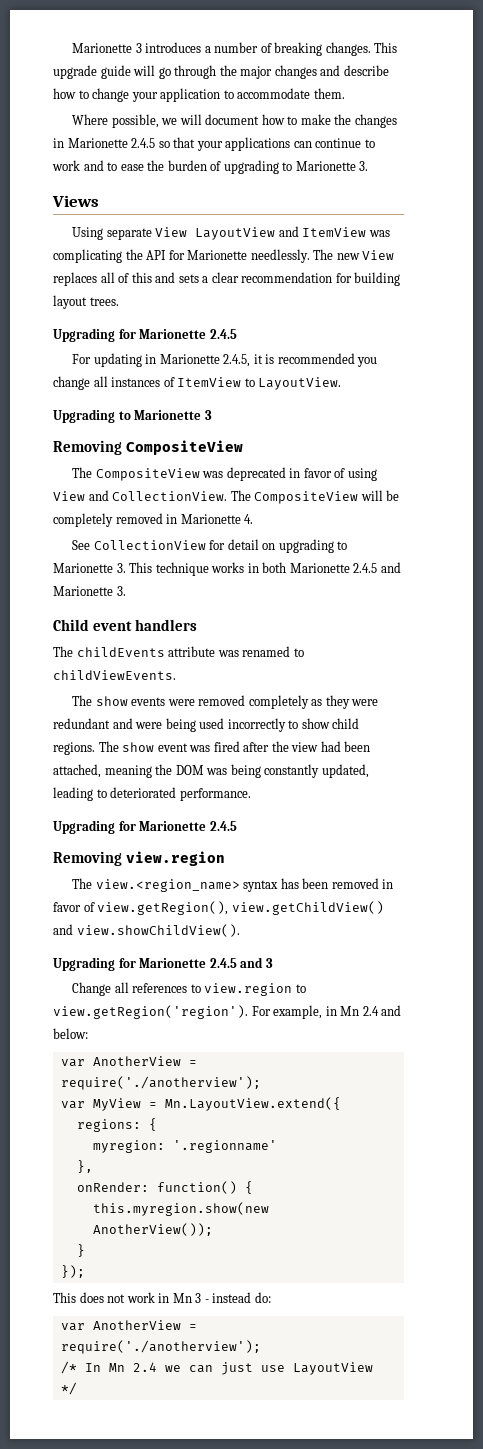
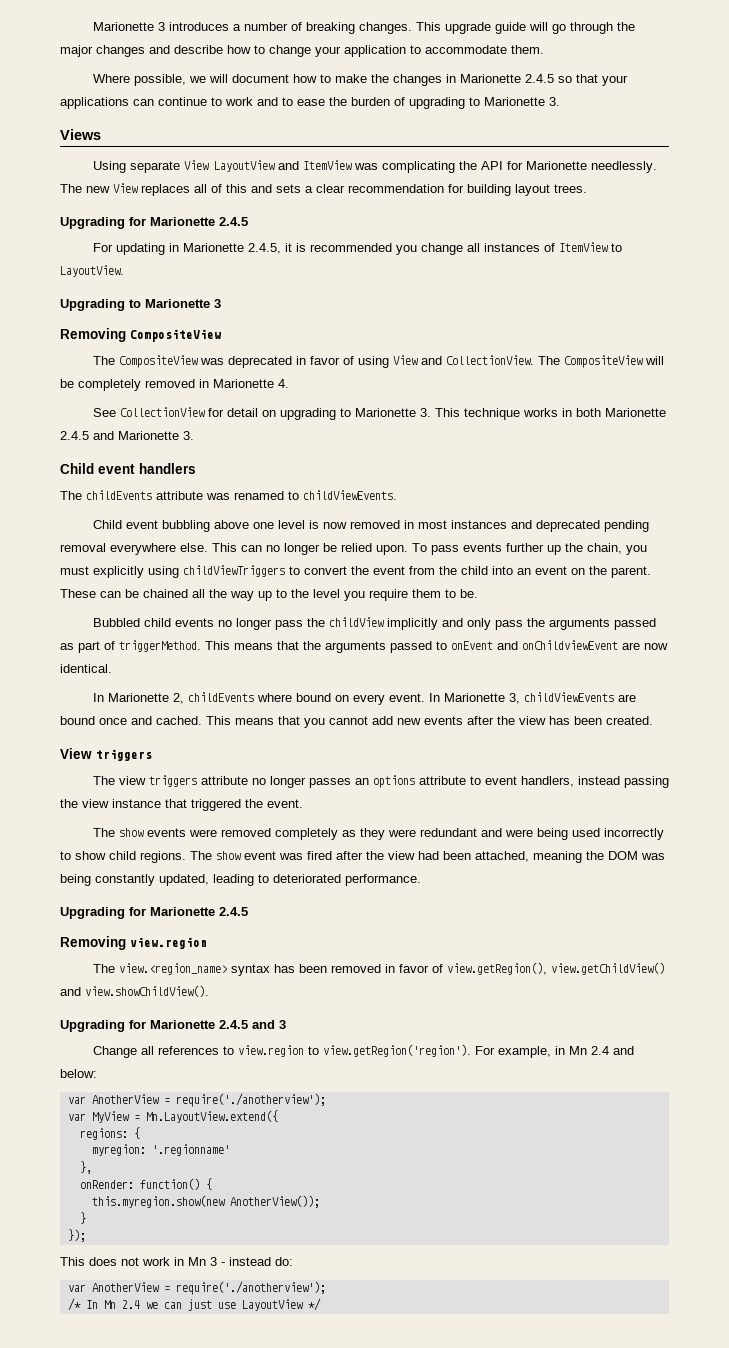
(176, 675) none -> [92,520,649,532] [60,543,647,555] [60,565,651,578] [60,589,478,601] [92,617,656,630] [60,640,668,653] [60,664,112,673] [92,692,636,705] [60,716,653,728] [60,748,152,761] [92,775,669,788] [60,799,303,811] // Child event bubbling above one level is now removed in most instances and deprecated pending removal everywhere else. This can no longer be relied upon. To pass events further up the chain, you must explicitly using childViewTriggers to convert the event from the child into an event on the parent. These can be chained all the way up to the level you require them to be. // Bubbled child events no longer pass the childView implicitly and only pass the arguments passed as part of triggerMethod. This means that the arguments passed to onEvent and onChildviewEvent are now identical. // In Marionette 2, childEvents where bound on every event. In Marionette 3, childViewEvents are bound once and cached. This means that you cannot add new events after the view has been created. // View triggers // The view triggers attribute no longer passes an options attribute to event handlers, instead passing the view instance that triggered the event.

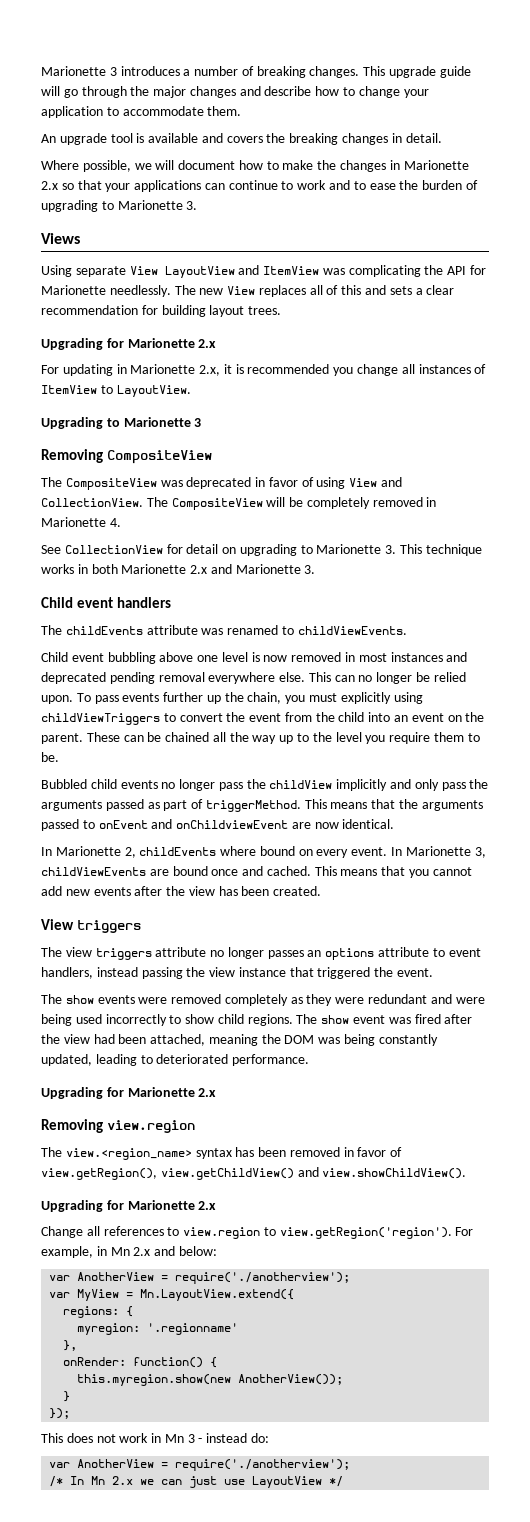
(544, 49) none -> [41,133,442,145] // An upgrade tool is available and covers the breaking changes in detail.
[524,74,554,83] 2.4.5 -> [41,181,58,190] 2.x
[219,217,248,226] 2.4.5 -> [198,339,217,348] 2.x
[247,243,281,254] 2.4.5, -> [199,365,221,376] 2.x,
[60,431,89,440] 2.4.5 -> [190,565,208,574] 2.x
[219,907,248,916] 2.4.5 -> [198,1088,217,1097] 2.x
[219,1020,286,1029] 2.4.5 and 3 -> [198,1201,217,1210] 2.x
[590,1046,609,1055] 2.4 -> [133,1247,151,1256] 2.x
[121,1300,140,1309] 2.4 -> [112,1476,134,1485] 2.x

